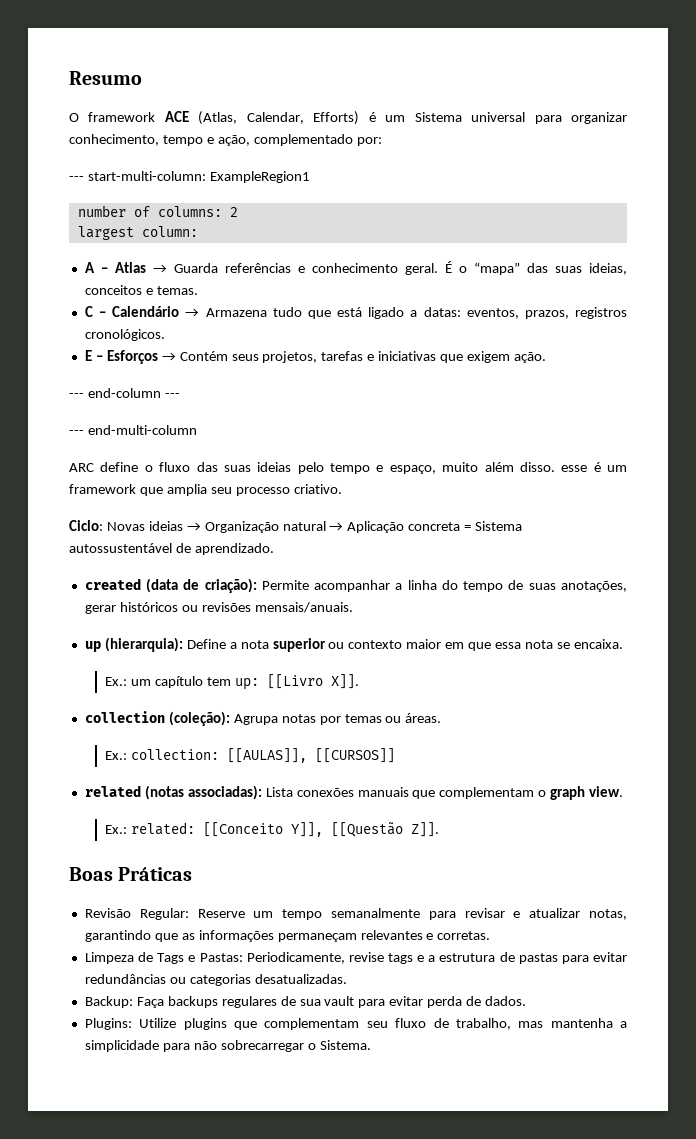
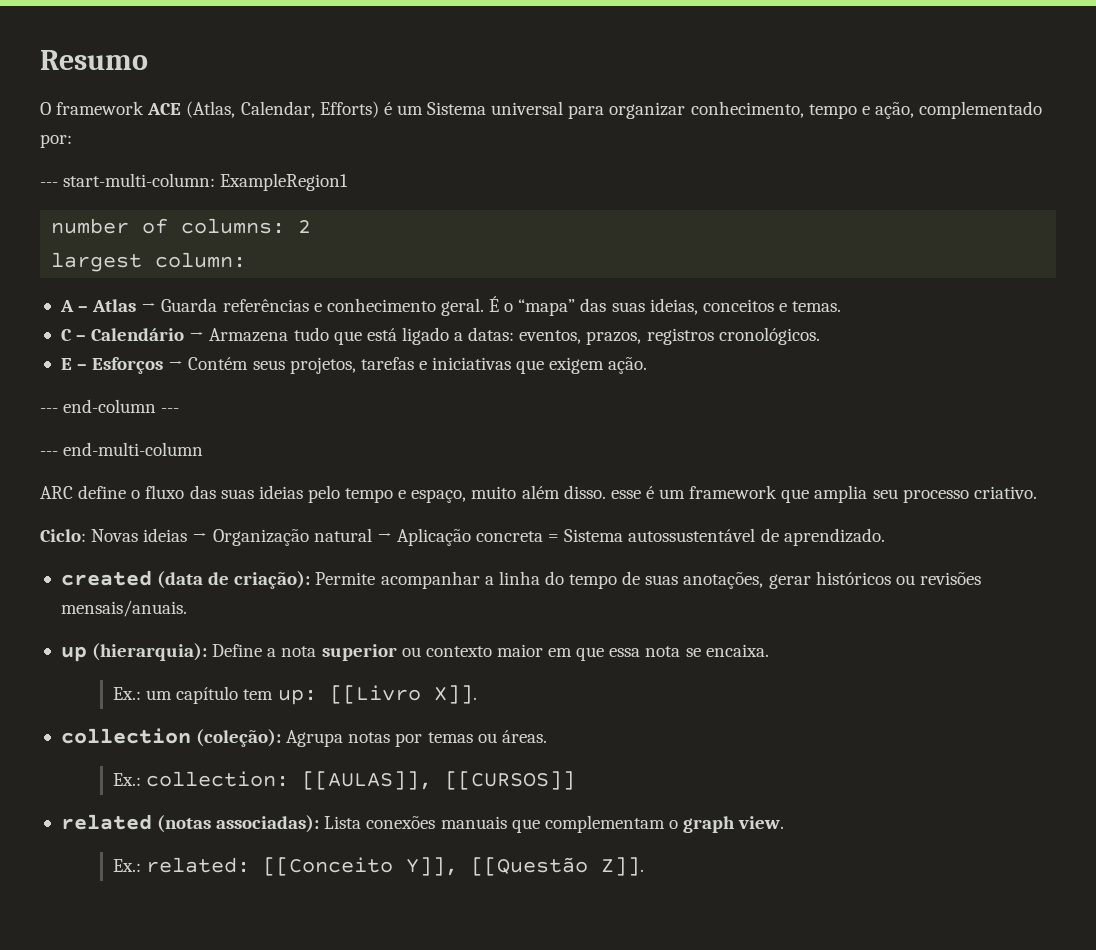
[69,867,193,881] [84,908,627,920] [84,930,491,942] [84,952,628,964] [84,974,347,986] [84,996,527,1008] [84,1018,628,1030] [84,1040,371,1052] // Boas Práticas // Revisão Regular: Reserve um tempo semanalmente para revisar e atualizar notas, garantindo que as informações permaneçam relevantes e corretas. // Limpeza de Tags e Pastas: Periodicamente, revise tags e a estrutura de pastas para evitar redundâncias ou categorias desatualizadas. // Backup: Faça backups regulares de sua vault para evitar perda de dados. // Plugins: Utilize plugins que complementam seu fluxo de trabalho, mas mantenha a simplicidade para não sobrecarregar o Sistema. -> (645, 866) none

